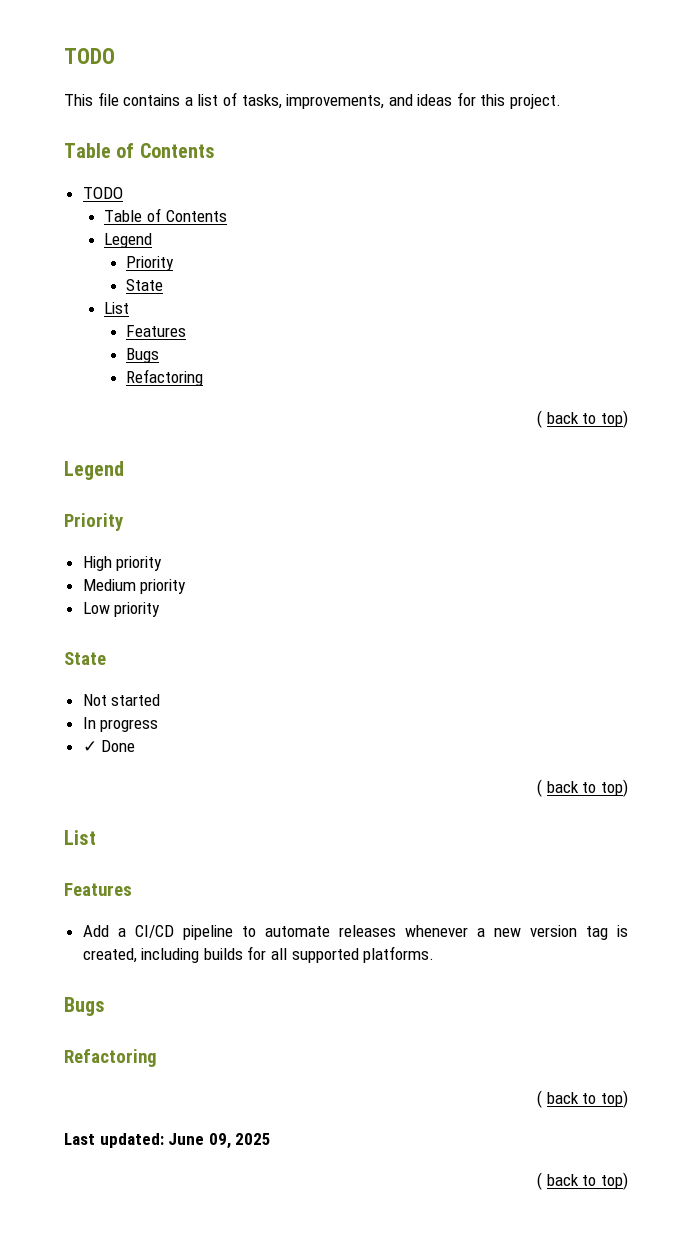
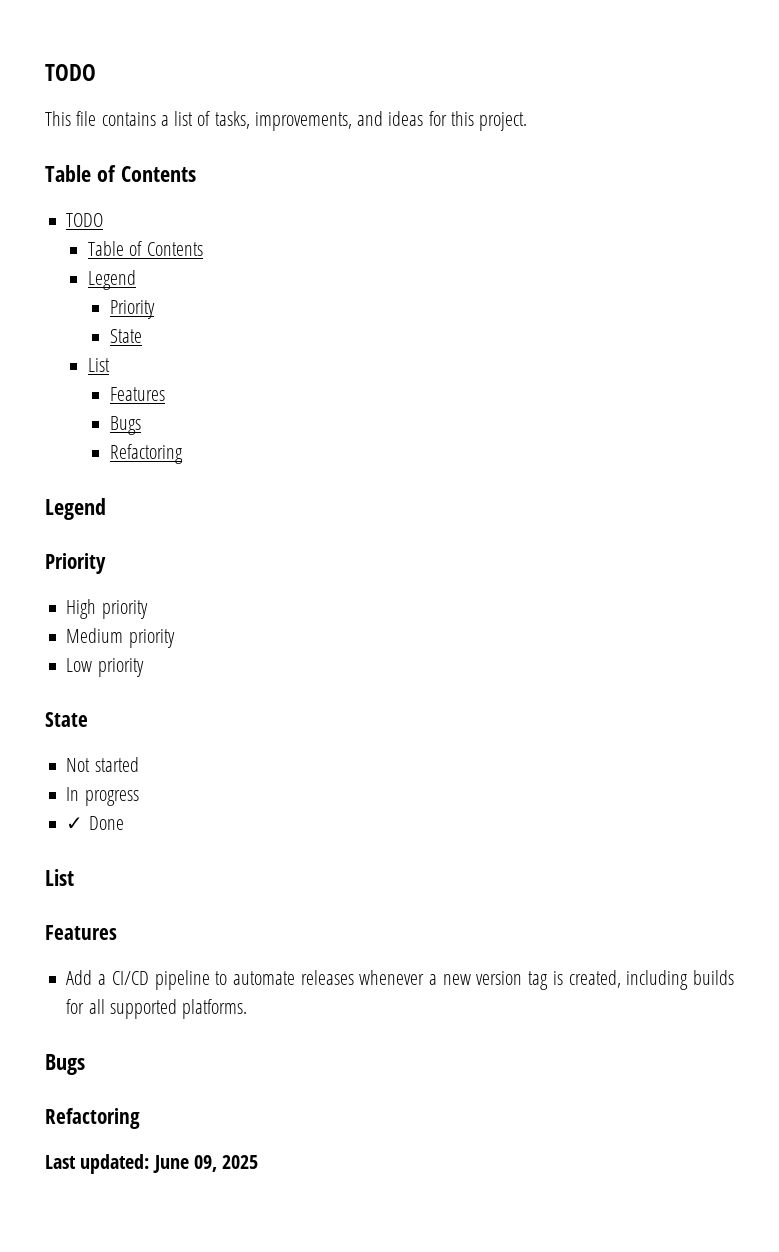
[537,410,628,428] // ( back to top) -> (183, 454) none
[537,779,628,797] // ( back to top) -> (124, 823) none
[537,1090,628,1108] // ( back to top) -> (140, 1118) none
[537,1172,628,1190] // ( back to top) -> (259, 1162) none

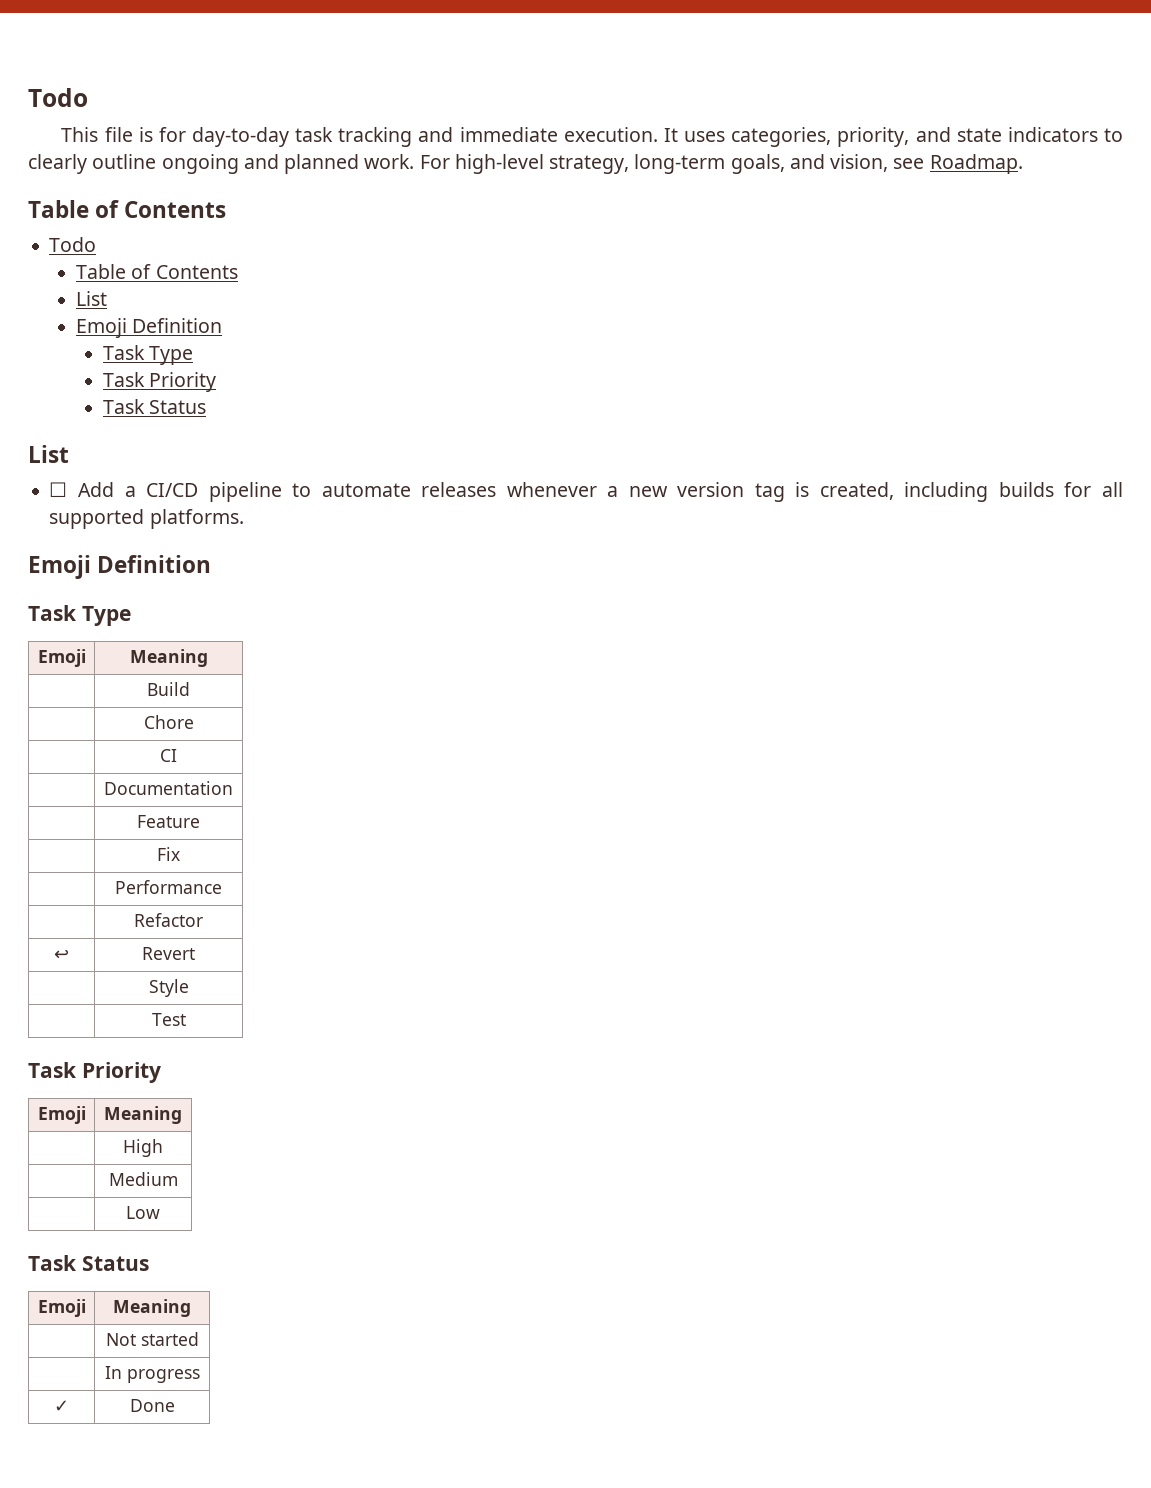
[45,64,96,81] TODO -> [28,88,88,107] Todo
[101,111,528,131] [45,165,196,182] [66,213,104,227] [87,241,203,256] [87,270,136,290] [109,300,155,319] [109,329,142,343] [87,358,110,372] [109,387,165,401] [109,416,141,435] [109,444,183,464] [45,498,106,520] [45,553,106,574] [66,599,148,619] [66,628,175,648] [66,658,144,677] [45,712,88,727] [66,757,139,772] [66,787,139,806] [66,816,124,830] [45,869,74,886] [45,925,117,940] contains a list of tasks, improvements, and ideas for this project. // Table of Contents // TODO // Table of Contents // Legend // Priority // State // List // Features // Bugs // Refactoring // Legend // Priority // High priority // Medium priority // Low priority // State // Not started // In progress // ✓ Done // List // Features // -> [138,127,1124,147] [28,154,1023,174] [28,200,227,218] [49,237,97,252] [76,264,238,279] [76,291,108,306] [76,318,223,338] [102,345,193,365] [102,372,216,392] [102,399,206,414] [28,445,69,463] [49,482,68,497] is for day-to-day task tracking and immediate execution. It uses categories, priority, and state indicators to clearly outline ongoing and planned work. For high-level strategy, long-term goals, and vision, see Roadmap. // Table of Contents // Todo // Table of Contents // List // Emoji Definition // Task Type // Task Priority // Task Status // List // ☐
[45,1054,85,1075] [45,1108,140,1129] [45,1154,259,1174] Bugs // Refactoring // Last updated: June 09, 2025 -> [28,555,212,579] [28,605,131,626] [37,649,86,667] [129,649,208,667] [147,682,190,696] [143,715,194,729] [160,749,177,762] [104,781,233,795] [137,815,200,828] [157,847,180,861] [115,880,222,894] [134,913,203,927] [54,949,69,960] [142,947,195,960] [148,979,189,997] [151,1013,186,1026] [28,1062,161,1083] [37,1106,86,1124] [104,1106,182,1124] [123,1139,163,1157] [108,1172,178,1186] [126,1206,160,1219] [28,1255,149,1271] [37,1299,86,1317] [113,1299,191,1317] [105,1332,199,1346] [104,1366,200,1383] [54,1400,69,1412] [129,1399,175,1412] Emoji Definition // Task Type // Emoji | Meaning // | Build // | Chore // | CI // | Documentation // | Feature // | Fix // | Performance // | Refactor // ↩ | Revert // | Style // | Test // Task Priority // Emoji | Meaning // | High // | Medium // | Low // Task Status // Emoji | Meaning // | Not started // | In progress // ✓ | Done

